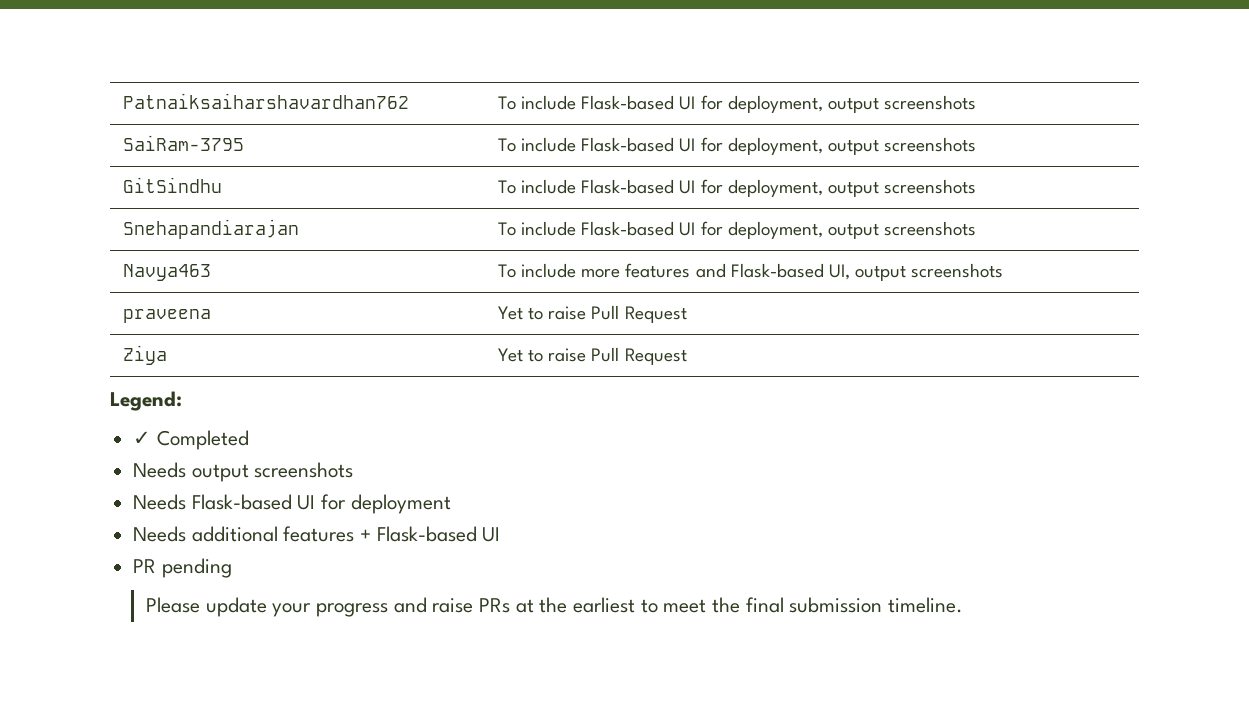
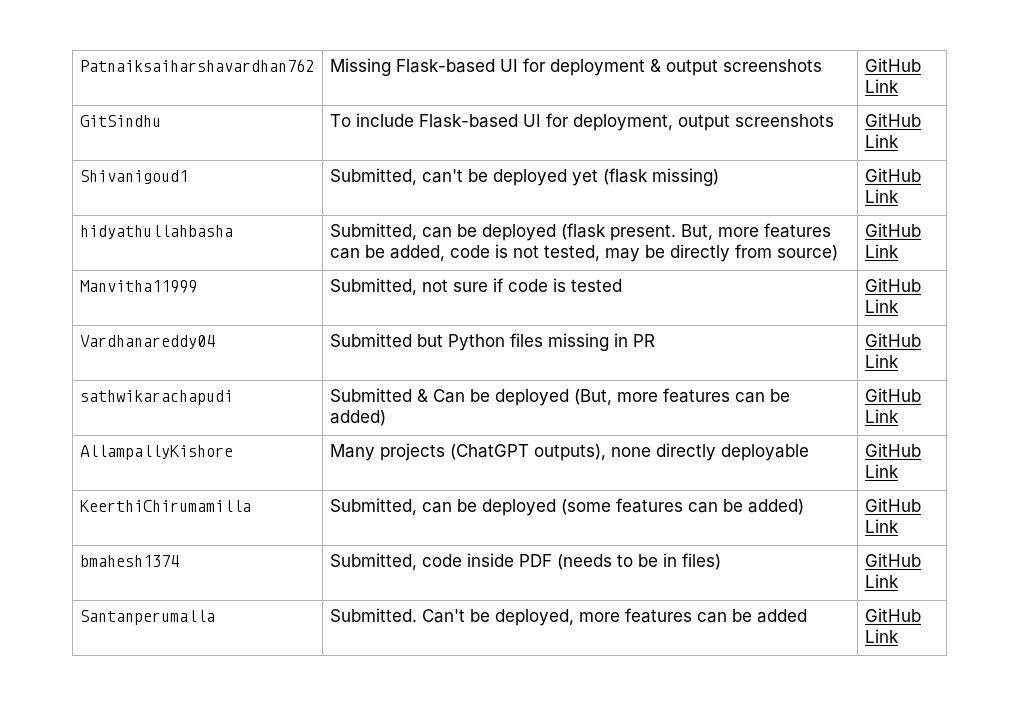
[498,95,976,113] [123,135,245,151] [498,137,976,155] To include Flask-based UI for deployment, output screenshots // SaiRam-3795 | To include Flask-based UI for deployment, output screenshots -> [329,58,822,76] [864,58,921,72] [864,79,899,93] Missing Flask-based UI for deployment & output screenshots | GitHub Link
[123,219,300,239] [498,221,976,239] [123,264,212,281] [498,263,1004,281] [123,309,212,323] [498,305,687,323] [123,345,168,365] [498,347,687,365] [110,391,182,411] [133,430,249,450] [133,462,354,482] [133,494,451,514] [133,526,501,542] [133,558,232,578] [146,597,964,617] // Snehapandiarajan | To include Flask-based UI for deployment, output screenshots // Navya463 | To include more features and Flask-based UI, output screenshots // praveena | Yet to raise Pull Request // Ziya | Yet to raise Pull Request // Legend: // ✓ Completed // Needs output screenshots // Needs Flask-based UI for deployment // Needs additional features + Flask-based UI // PR pending // Please update your progress and raise PRs at the earliest to meet the final submission timeline. -> [864,113,921,127] [864,134,899,148] [79,170,188,184] [329,168,719,186] [864,168,921,182] [864,189,899,203] [79,225,233,239] [329,223,831,241] [329,244,838,262] [864,223,921,237] [864,244,899,258] [79,280,197,293] [329,278,622,295] [864,278,921,292] [864,299,899,313] [79,335,215,349] [329,333,655,351] [864,333,921,347] [864,354,899,368] [79,390,233,405] [329,388,790,406] [329,410,386,426] [864,388,921,402] [864,409,899,423] [79,445,233,460] [329,443,809,461] [864,443,921,457] [864,464,899,478] [79,500,251,512] [329,498,804,516] [864,498,921,512] [864,519,899,533] [79,555,179,567] [329,553,721,570] [864,553,921,567] [864,574,899,588] [79,610,215,625] [329,608,807,626] [864,608,921,622] [864,629,899,643] | GitHub Link // Shivanigoud1 | Submitted, can't be deployed yet (flask missing) | GitHub Link // hidyathullahbasha | Submitted, can be deployed (flask present. But, more features can be added, code is not tested, may be directly from source) | GitHub Link // Manvitha11999 | Submitted, not sure if code is tested | GitHub Link // Vardhanareddy04 | Submitted but Python files missing in PR | GitHub Link // sathwikarachapudi | Submitted & Can be deployed (But, more features can be added) | GitHub Link // AllampallyKishore | Many projects (ChatGPT outputs), none directly deployable | GitHub Link // KeerthiChirumamilla | Submitted, can be deployed (some features can be added) | GitHub Link // bmahesh1374 | Submitted, code inside PDF (needs to be in files) | GitHub Link // Santanperumalla | Submitted. Can't be deployed, more features can be added | GitHub Link

